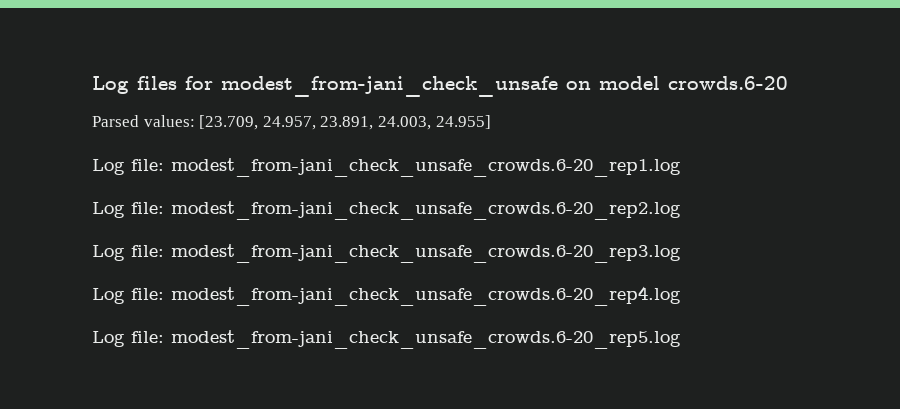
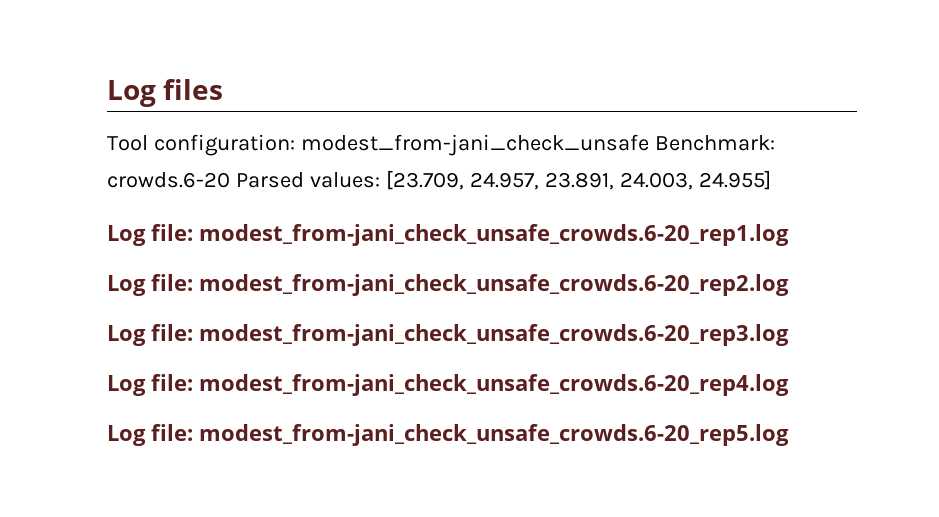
[185,76,660,97] for modest_from-jani_check_unsafe on model -> [107,134,775,156] // Tool configuration: modest_from-jani_check_unsafe Benchmark:
(788, 83) // -> (230, 180) none

